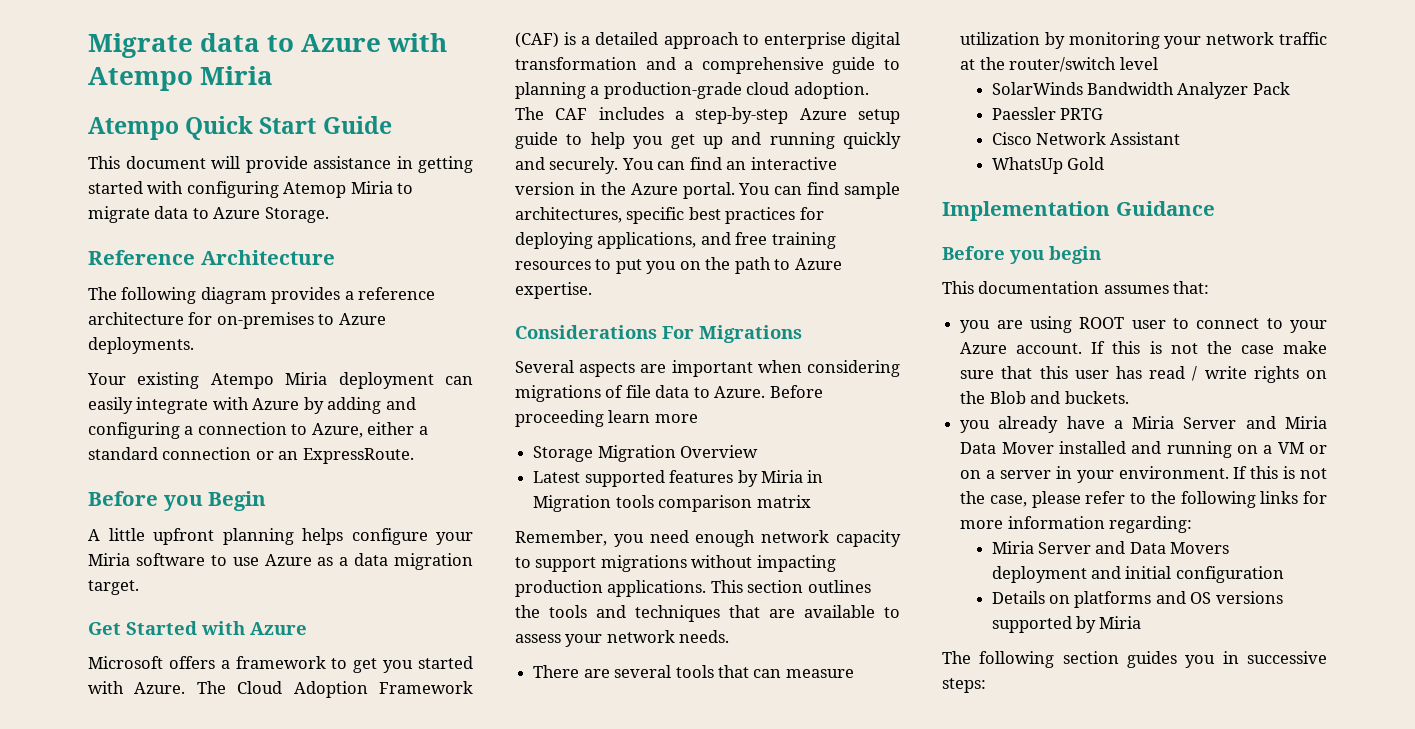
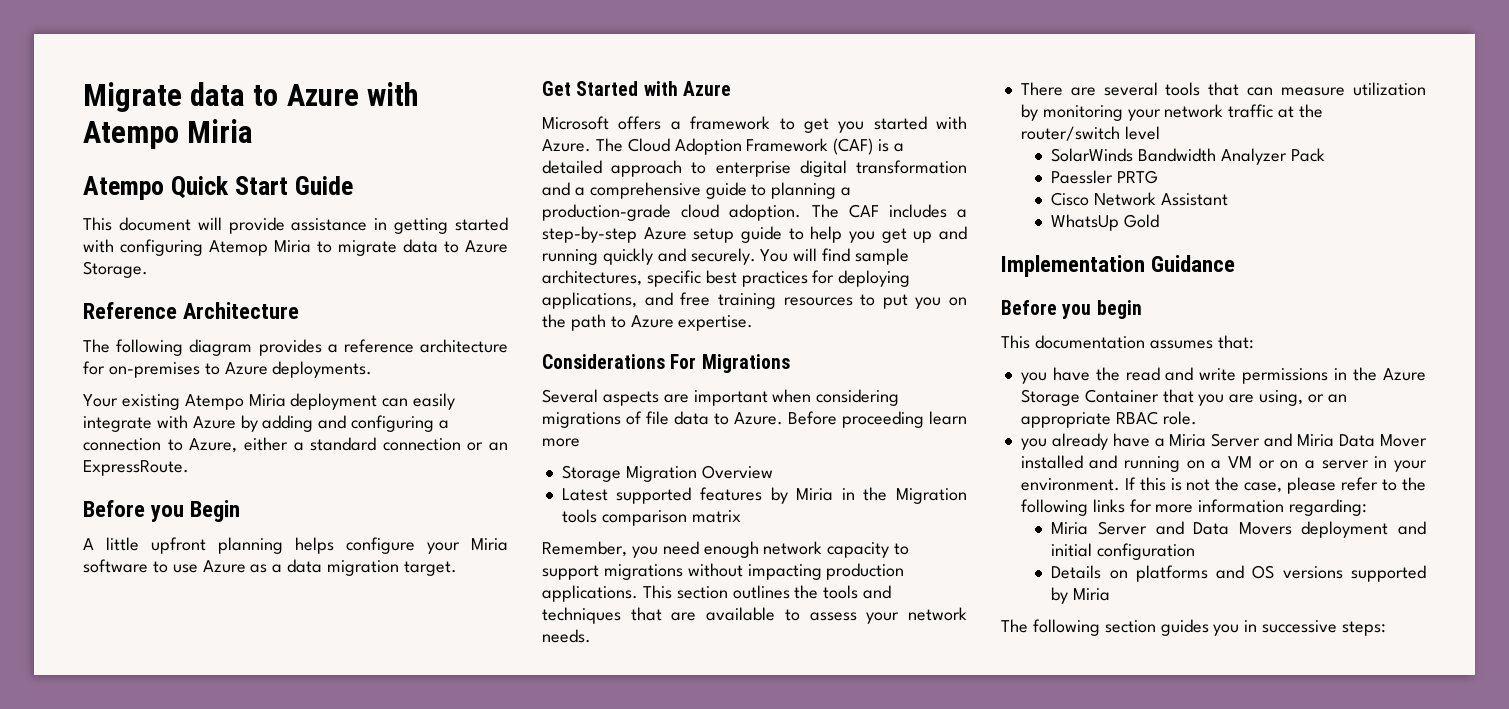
[657,157,837,170] [515,182,803,199] can find an interactive version in the Azure portal. You can -> [793,248,818,261] will
(824, 476) none -> [863,487,888,501] the
[996,316,1327,333] [960,341,1327,354] [960,366,1327,383] [960,391,1129,404] are using ROOT user to connect to your Azure account. If this is not the case make sure that this user has read / write rights on the Blob and buckets. -> [1052,367,1426,384] [1020,389,1347,406] [1020,411,1197,428] have the read and write permissions in the Azure Storage Container that you are using, or an appropriate RBAC role.

